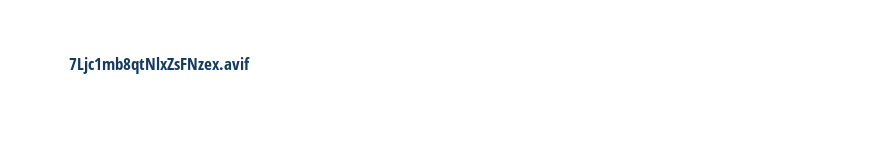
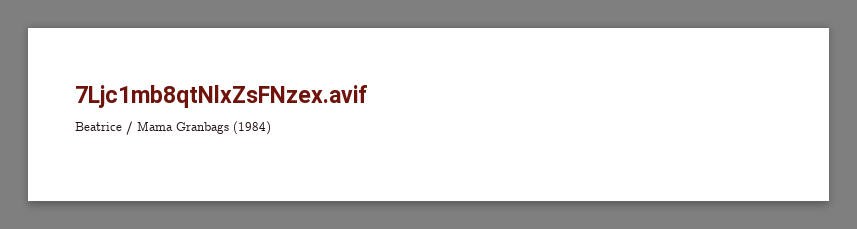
(250, 65) none -> [75,121,271,135] // Beatrice / Mama Granbags (1984)

